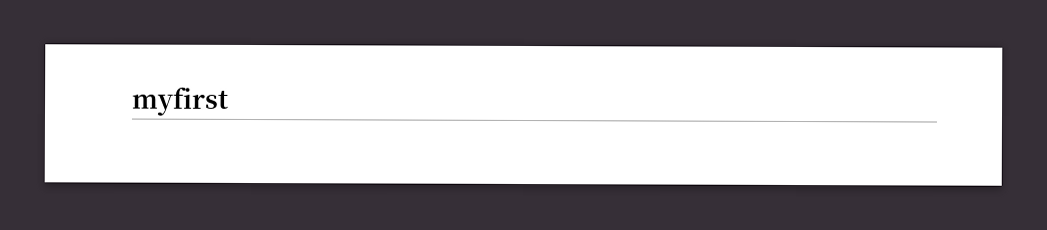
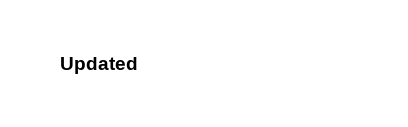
[131,86,229,116] myfirst -> [60,57,138,74] Updated

